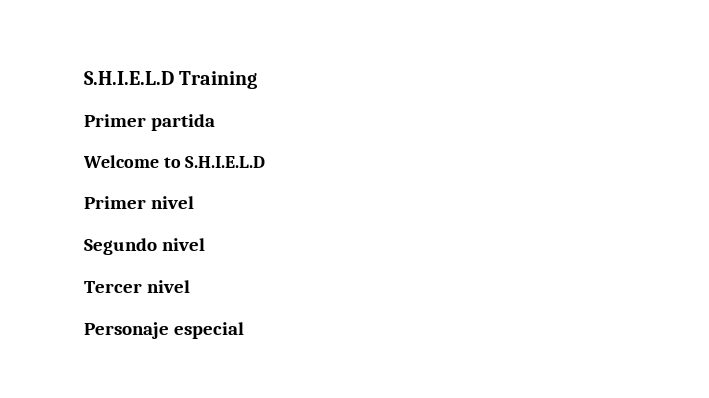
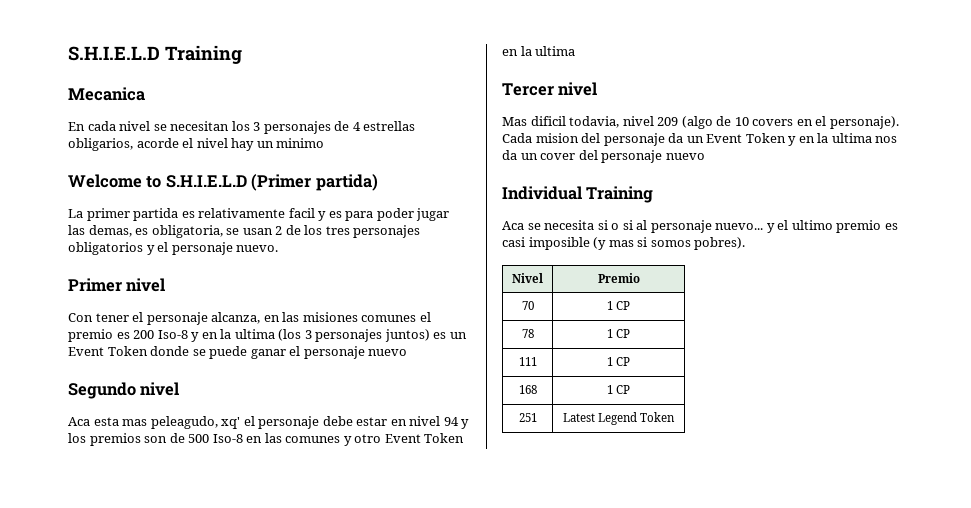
[84,114,215,131] [83,155,266,168] [84,196,194,209] [84,238,205,255] [84,280,190,293] [84,322,244,339] Primer partida // Welcome to S.H.I.E.L.D // Primer nivel // Segundo nivel // Tercer nivel // Personaje especial -> [68,87,145,101] [68,121,416,134] [68,138,325,151] [68,174,378,191] [68,208,450,221] [68,225,421,238] [68,242,279,255] [68,278,166,292] [68,312,431,325] [68,329,467,342] [68,346,408,359] [68,382,180,399] [68,416,470,429] [68,433,465,446] [502,46,576,56] [502,82,598,96] [502,116,899,129] [502,133,898,146] [502,150,705,163] [502,186,654,203] [502,220,898,233] [502,237,746,250] [512,273,543,283] [597,273,640,283] [521,301,534,310] [606,301,631,310] [521,329,534,338] [606,329,631,338] [518,357,537,366] [606,357,631,366] [518,385,537,394] [606,385,631,394] [518,413,537,422] [562,412,676,425] Mecanica // En cada nivel se necesitan los 3 personajes de 4 estrellas obligarios, acorde el nivel hay un minimo // Welcome to S.H.I.E.L.D (Primer partida) // La primer partida es relativamente facil y es para poder jugar las demas, es obligatoria, se usan 2 de los tres personajes obligatorios y el personaje nuevo. // Primer nivel // Con tener el personaje alcanza, en las misiones comunes el premio es 200 Iso-8 y en la ultima (los 3 personajes juntos) es un Event Token donde se puede ganar el personaje nuevo // Segundo nivel // Aca esta mas peleagudo, xq' el personaje debe estar en nivel 94 y los premios son de 500 Iso-8 en las comunes y otro Event Token en la ultima // Tercer nivel // Mas dificil todavia, nivel 209 (algo de 10 covers en el personaje). Cada mision del personaje da un Event Token y en la ultima nos da un cover del personaje nuevo // Individual Training // Aca se necesita si o si al personaje nuevo... y el ultimo premio es casi imposible (y mas si somos pobres). // Nivel | Premio // 70 | 1 CP // 78 | 1 CP // 111 | 1 CP // 168 | 1 CP // 251 | Latest Legend Token

